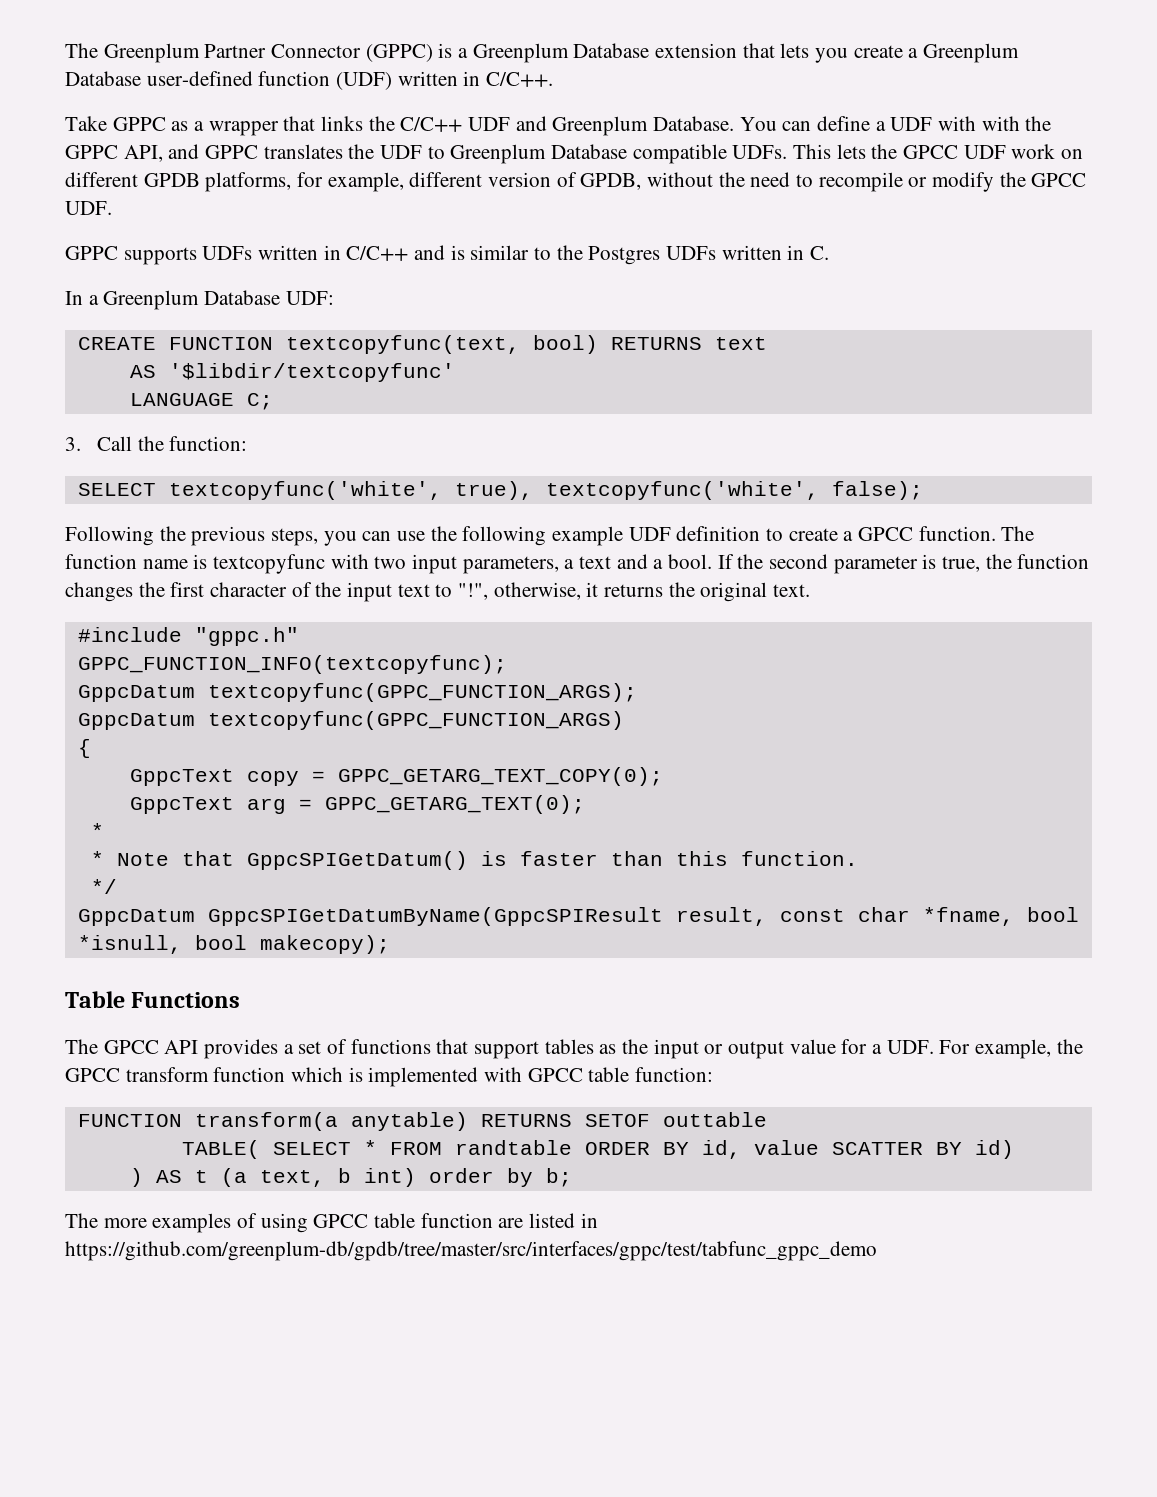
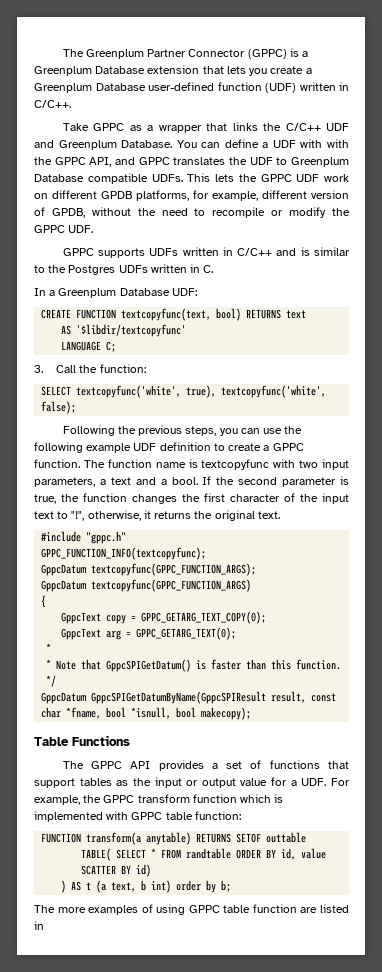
[903,145,959,159] GPCC -> [260,174,292,182] GPPC
[1031,173,1087,187] GPCC -> [34,225,65,233] GPPC
[858,527,914,541] GPCC -> [272,443,304,451] GPPC
[103,1040,159,1054] GPCC -> [90,761,122,769] GPPC
[65,1068,120,1082] GPCC -> [103,795,135,803] GPPC
[527,1068,583,1082] GPCC -> [131,812,163,820] GPPC
[313,1214,369,1228] GPCC -> [188,905,220,913] GPPC
[65,1241,877,1261] https://github.com/greenplum-db/gpdb/tree/master/src/interfaces/gppc/test/tabfunc_gppc_demo -> (44, 925) none

